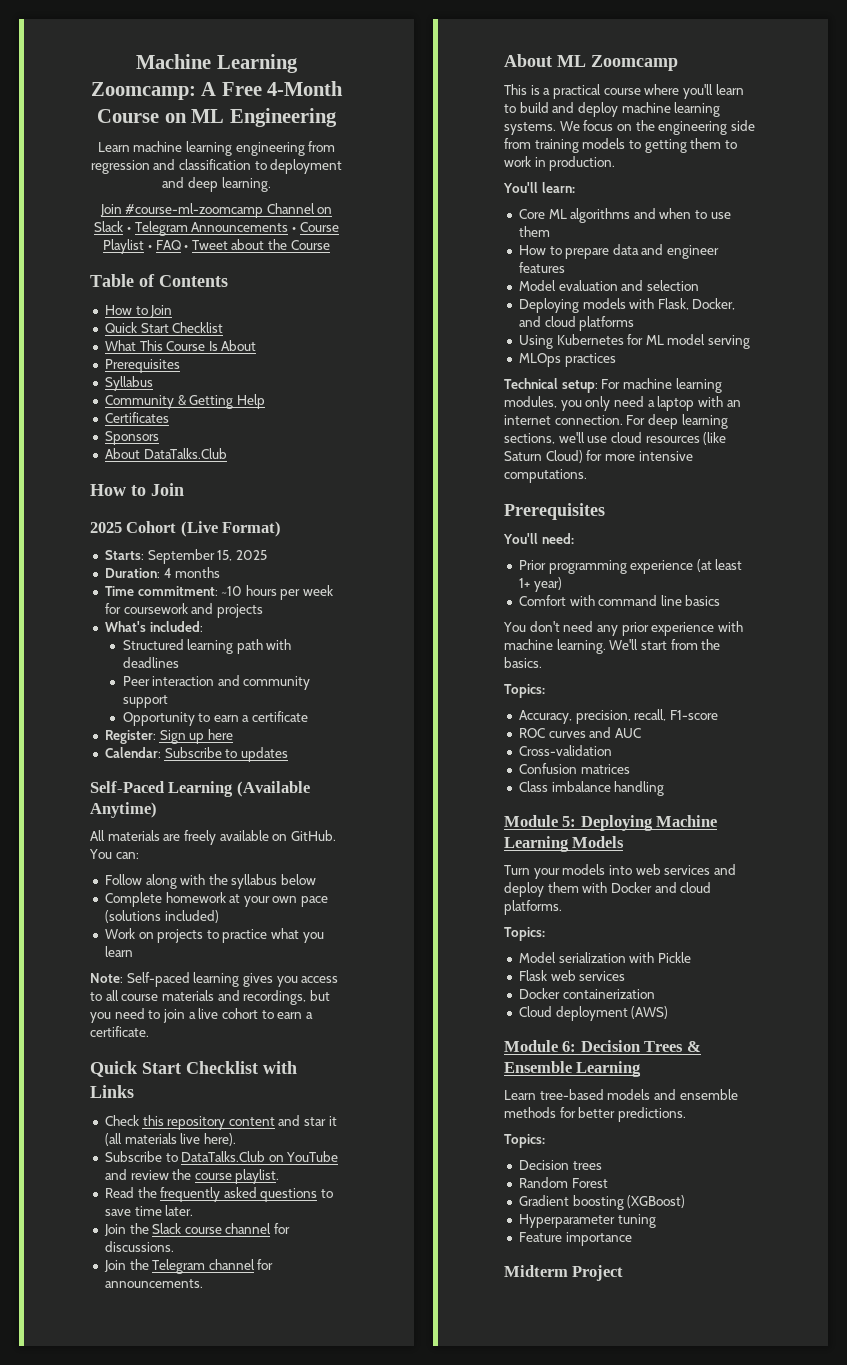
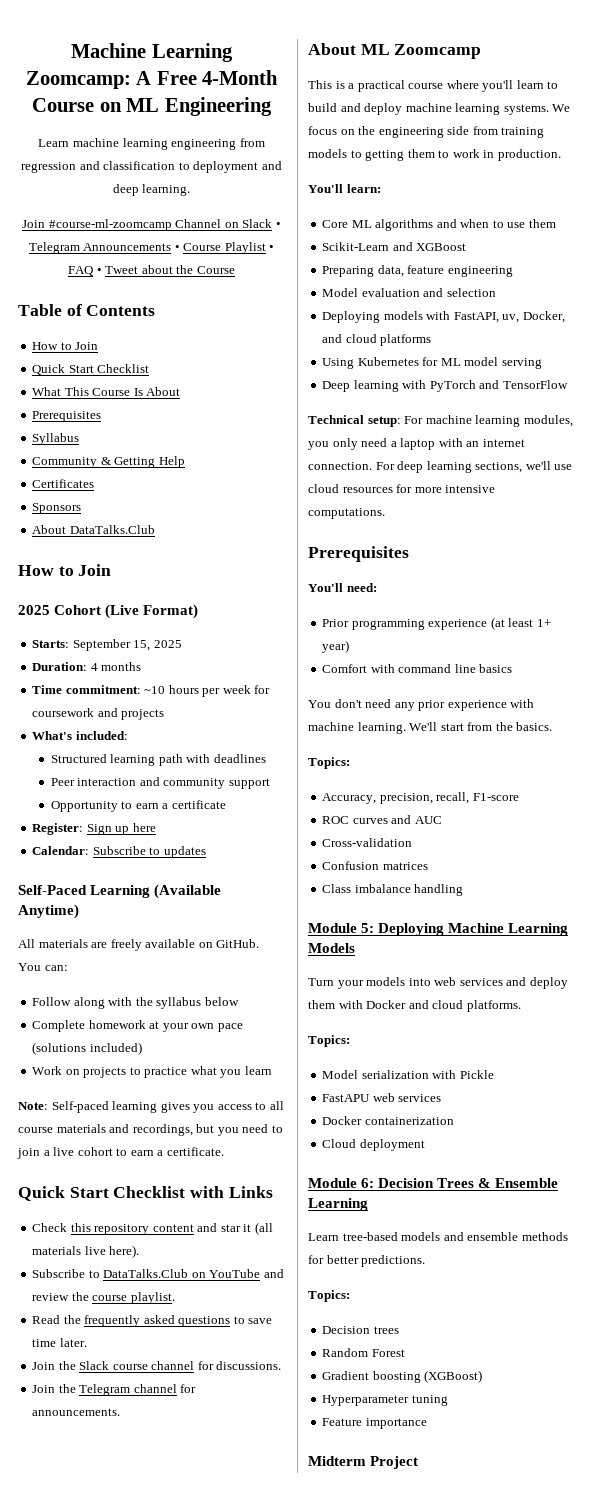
[518,244,720,259] [518,262,565,273] How to prepare data and engineer features -> [322,242,467,251] [322,265,513,277] Scikit-Learn and XGBoost // Preparing data, feature engineering
[657,298,689,310] Flask, -> [453,312,520,323] FastAPI, uv,
[518,353,616,367] MLOps practices -> [322,380,568,392] Deep learning with PyTorch and TensorFlow
[703,432,727,445] [504,450,583,463] (like Saturn Cloud) -> (393, 490) none
[518,970,547,981] Flask -> [322,1094,371,1102] FastAPU
[631,1006,669,1019] (AWS) -> (425, 1145) none

